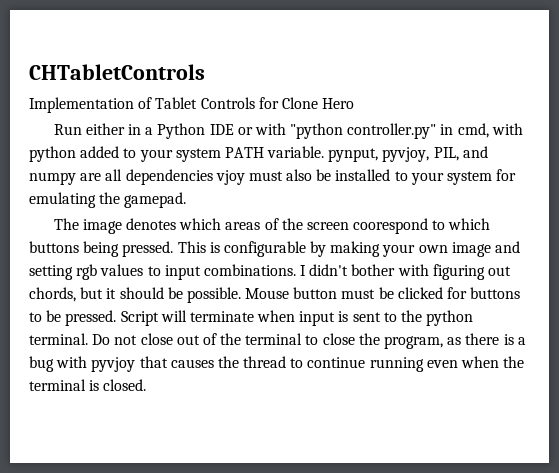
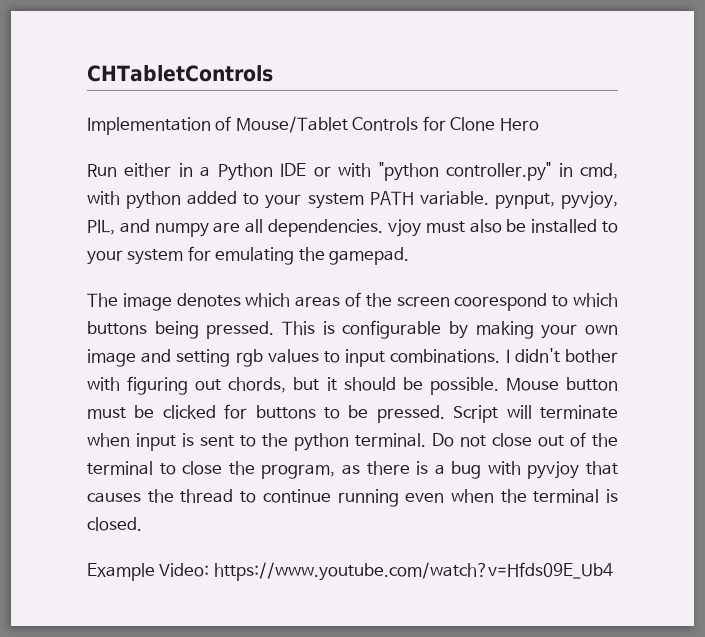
[155,97,198,109] Tablet -> [235,116,348,133] Mouse/Tablet
[125,169,213,185] dependencies -> [268,219,384,237] dependencies.
(147, 385) none -> [87,562,613,581] // Example Video: https://www.youtube.com/watch?v=Hfds09E_Ub4

